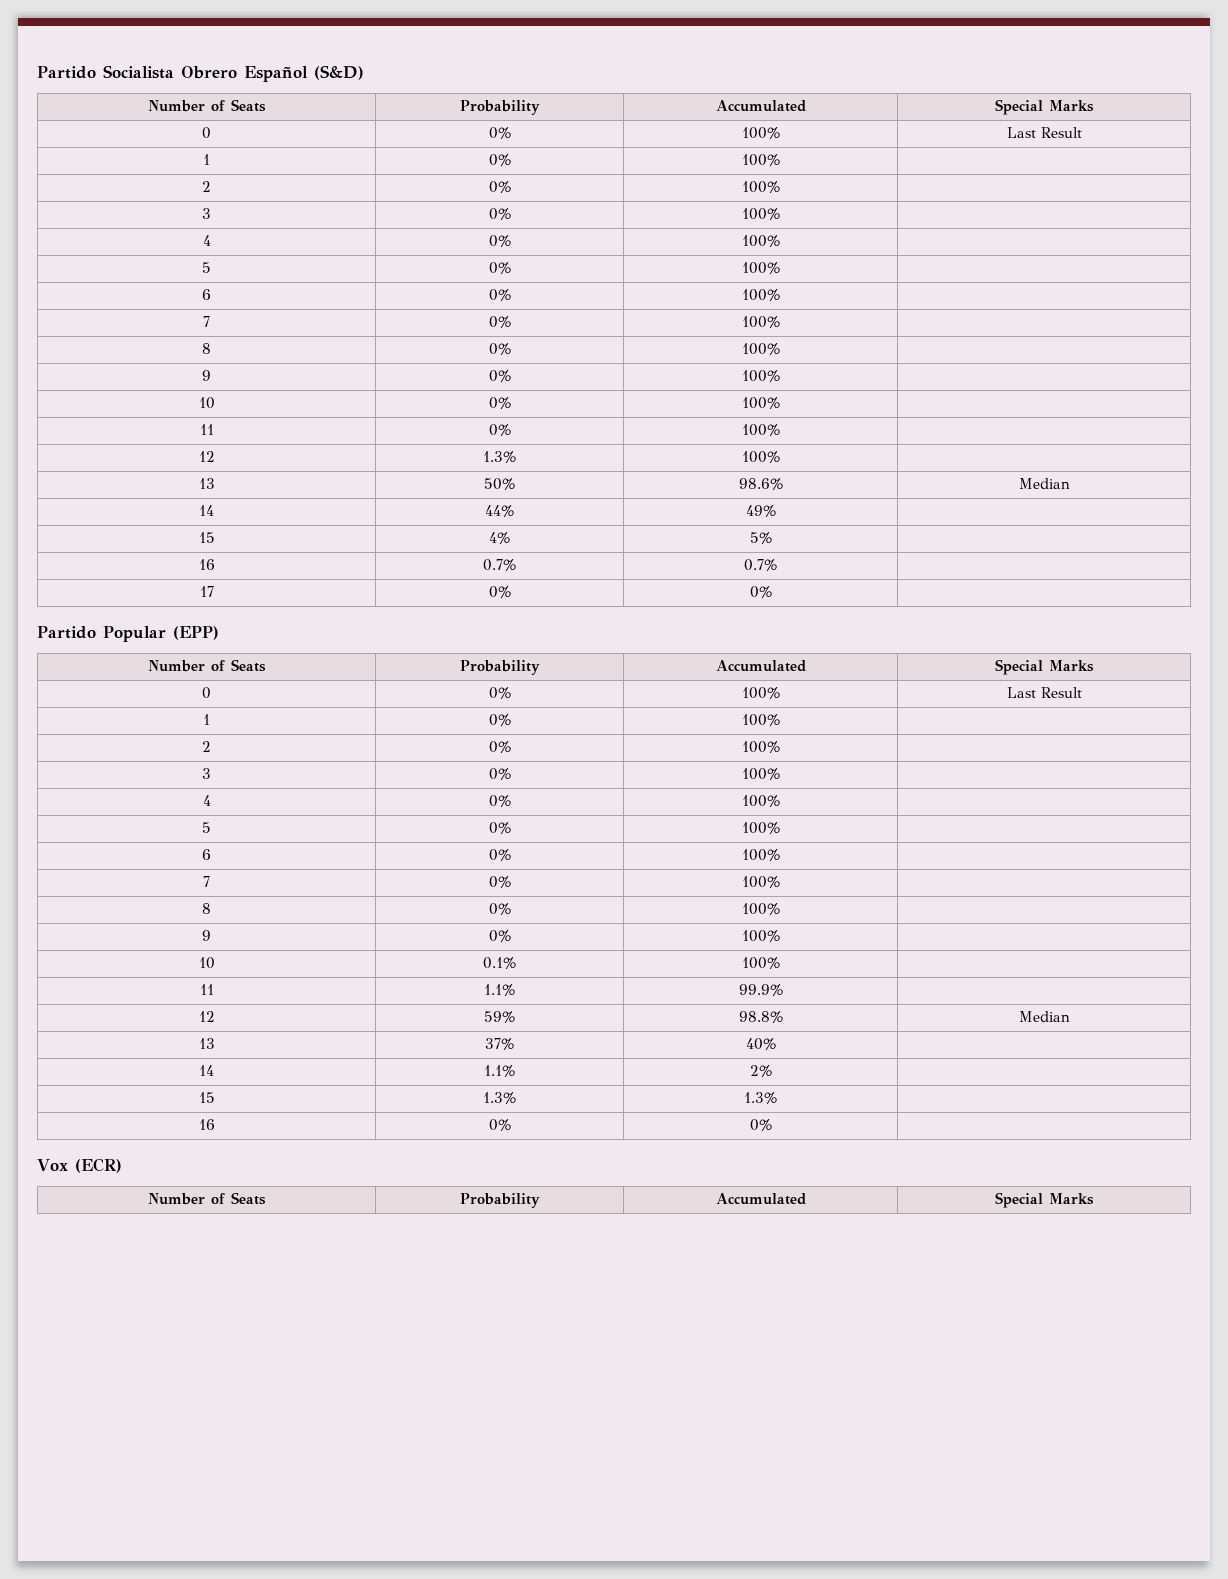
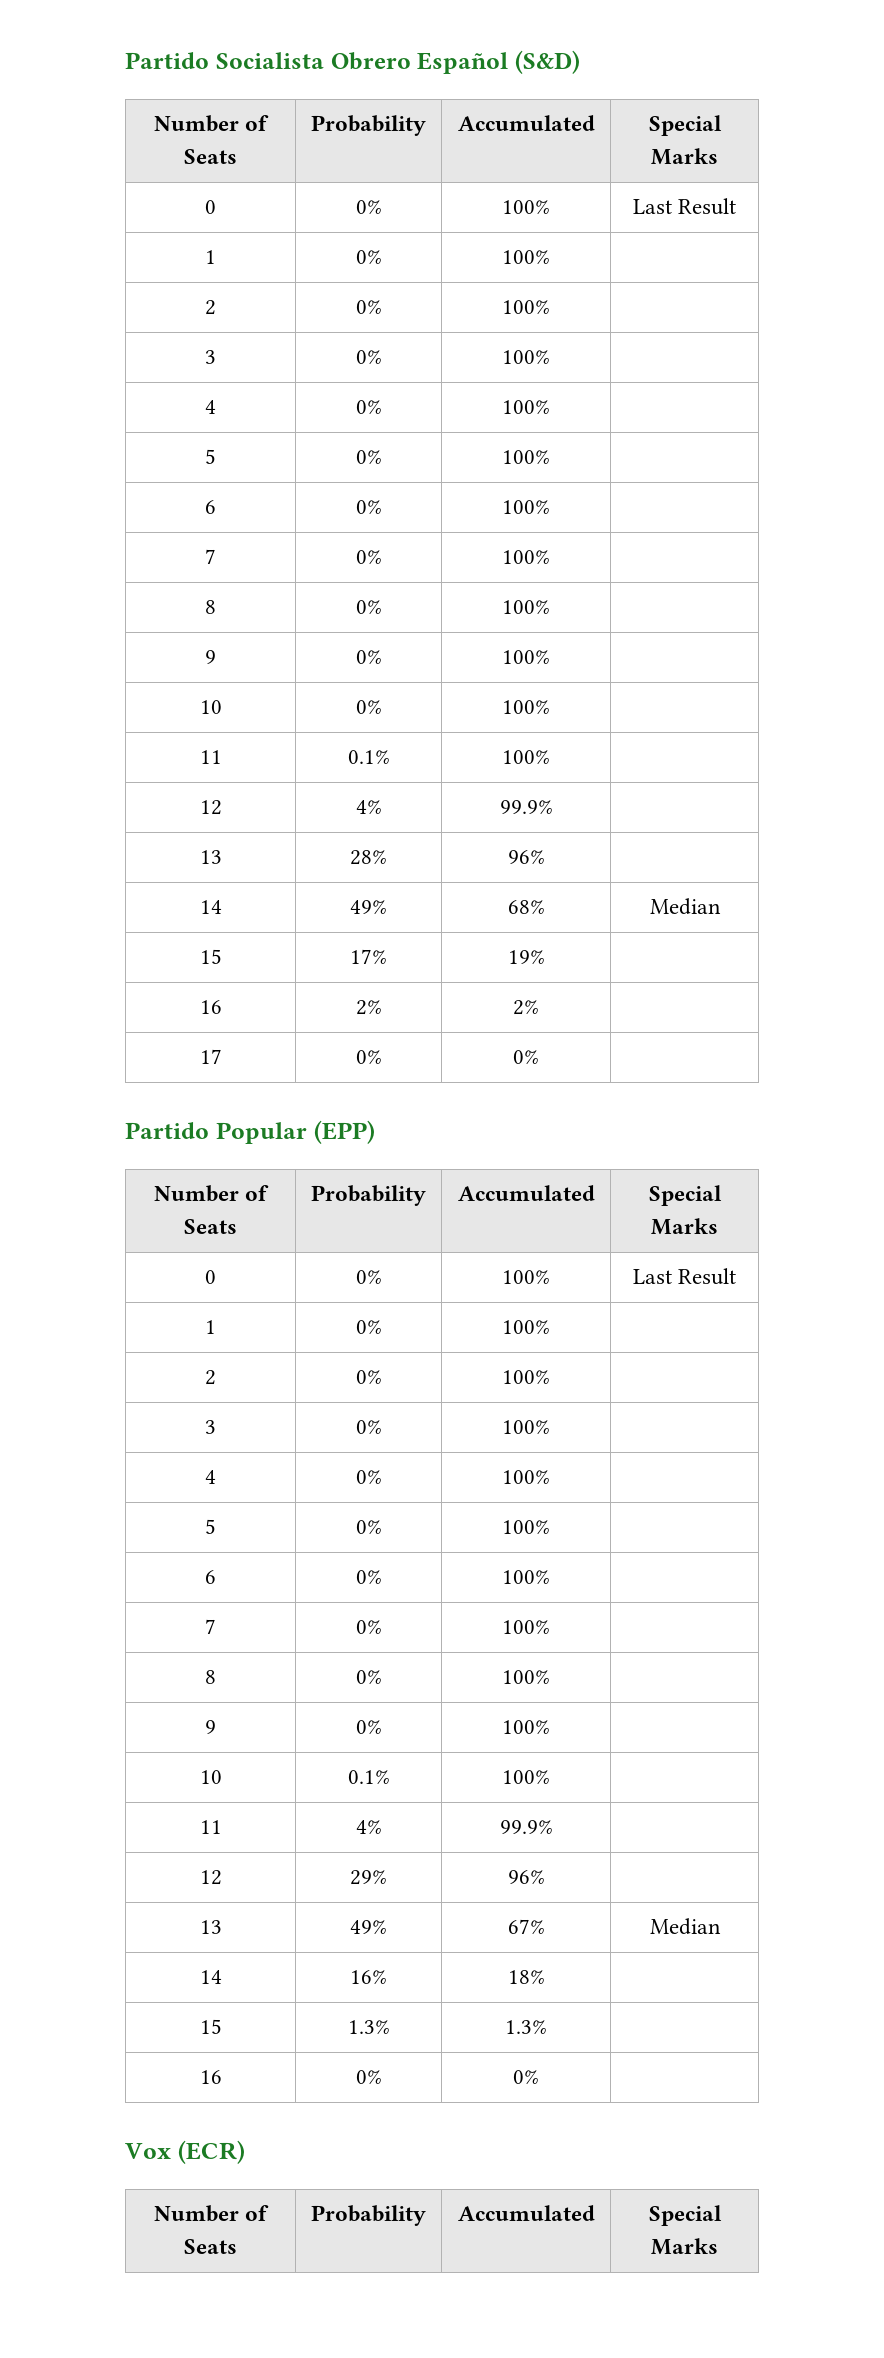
[488,424,511,436] 0% -> [347,750,390,764] 0.1%
[483,451,516,463] [741,451,780,463] [198,478,215,489] [484,478,515,490] [738,478,783,490] [1018,478,1070,489] [199,505,214,516] [485,505,514,517] [745,505,776,517] [198,532,215,543] [489,532,510,544] [749,532,772,544] [198,559,215,570] [483,559,516,571] [744,559,777,571] 1.3% | 100% | // 13 | 50% | 98.6% | Median // 14 | 44% | 49% | // 15 | 4% | 5% | // 16 | 0.7% | 0.7% -> [355,800,382,814] [499,800,553,814] [199,850,222,864] [350,850,387,865] [507,850,545,864] [199,900,222,914] [350,900,387,914] [507,900,545,914] [649,898,721,915] [199,949,222,964] [350,949,387,964] [507,950,545,964] [199,1000,222,1014] [355,1000,382,1015] [513,1000,539,1015] 4% | 99.9% | // 13 | 28% | 96% | // 14 | 49% | 68% | Median // 15 | 17% | 19% | // 16 | 2% | 2%
[484,984,515,996] 1.1% -> [355,1820,382,1834] 4%
[484,1011,515,1023] [738,1011,783,1023] [1018,1011,1070,1022] [198,1038,215,1049] [485,1038,514,1050] [745,1038,776,1050] [199,1065,214,1076] [484,1065,515,1077] [749,1065,772,1077] 59% | 98.8% | Median // 13 | 37% | 40% | // 14 | 1.1% | 2% -> [350,1870,387,1885] [507,1870,545,1884] [199,1920,222,1934] [350,1920,387,1934] [507,1919,545,1934] [649,1918,721,1935] [199,1970,222,1984] [350,1970,387,1984] [507,1970,545,1984] 29% | 96% | // 13 | 49% | 67% | Median // 14 | 16% | 18%

